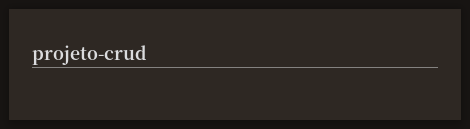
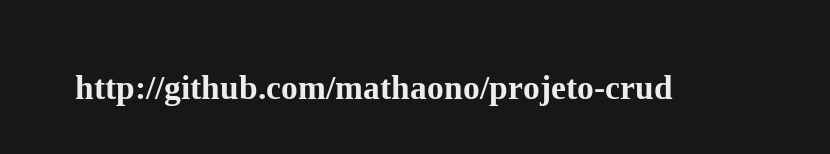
[32,45,147,65] projeto-crud -> [75,75,673,106] http://github.com/mathaono/projeto-crud

